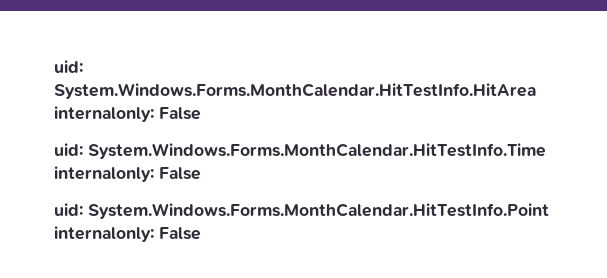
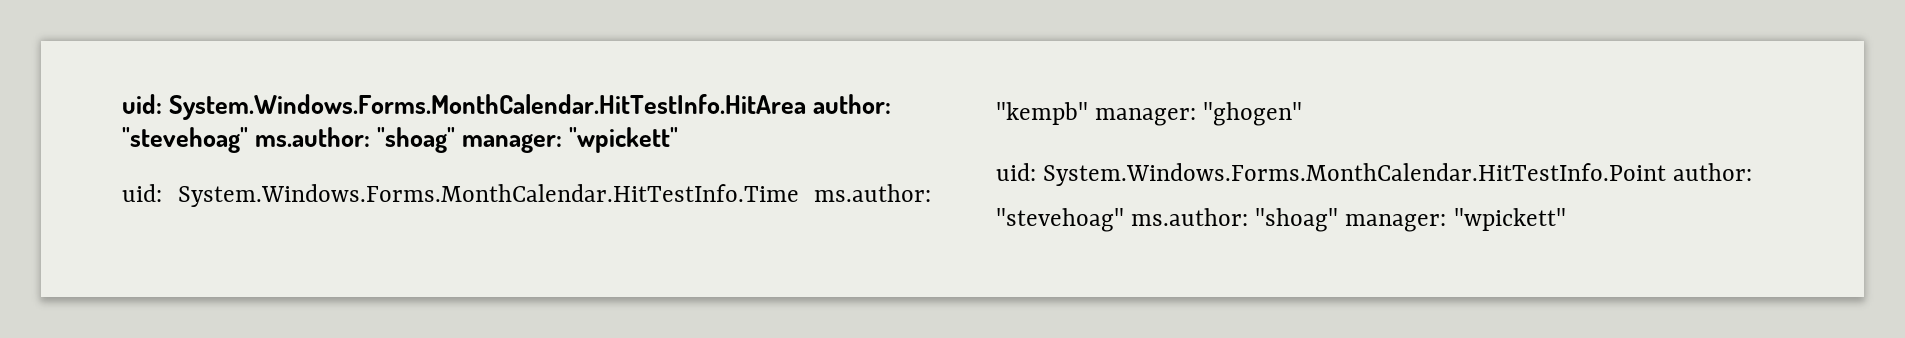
[54,106,201,122] [54,143,546,159] [54,166,201,182] [54,203,549,219] [54,226,201,242] internalonly: False // uid: System.Windows.Forms.MonthCalendar.HitTestInfo.Time internalonly: False // uid: System.Windows.Forms.MonthCalendar.HitTestInfo.Point internalonly: False -> [812,94,891,114] [122,127,679,153] [122,184,931,207] [996,102,1303,126] [996,163,1753,186] [996,208,1566,232] author: "stevehoag" ms.author: "shoag" manager: "wpickett" // uid: System.Windows.Forms.MonthCalendar.HitTestInfo.Time ms.author: "kempb" manager: "ghogen" // uid: System.Windows.Forms.MonthCalendar.HitTestInfo.Point author: "stevehoag" ms.author: "shoag" manager: "wpickett"

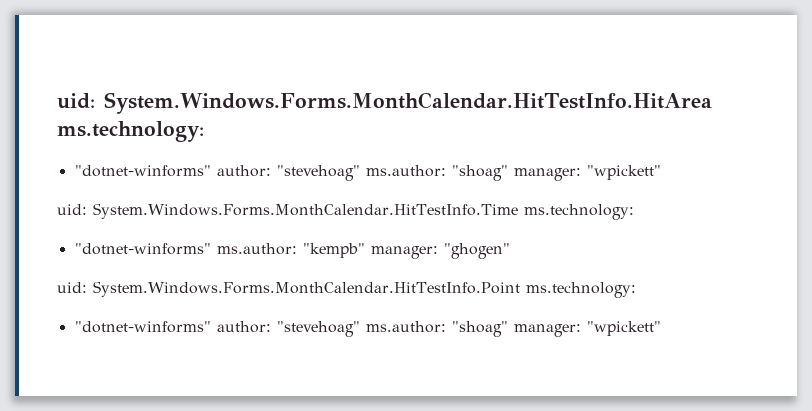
(807, 107) none -> [57,121,204,142] [74,165,211,177] ms.technology: // "dotnet-winforms"
(799, 195) none -> [523,204,634,220] [74,243,211,255] ms.technology: // "dotnet-winforms"
(1667, 174) none -> [525,282,636,298] [74,321,211,333] ms.technology: // "dotnet-winforms"

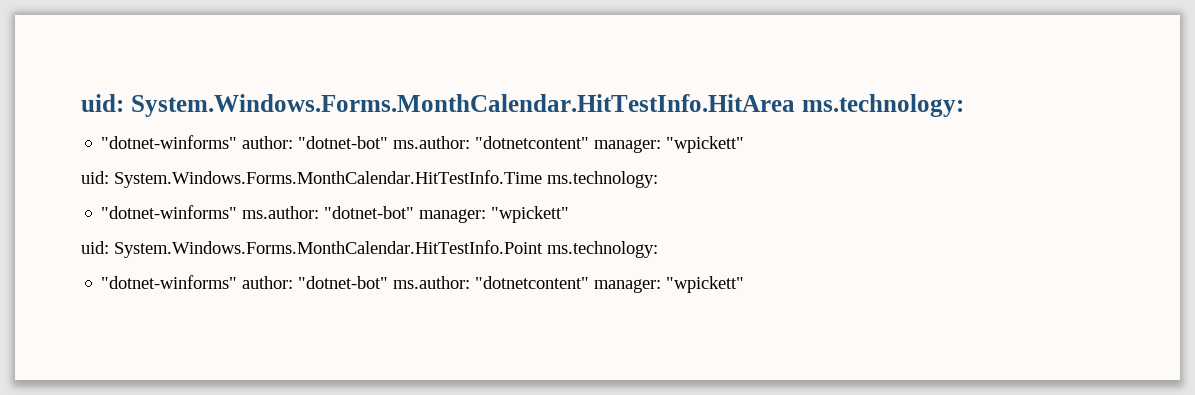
[276,165,508,181] "stevehoag" ms.author: "shoag" -> [298,136,590,149] "dotnet-bot" ms.author: "dotnetcontent"
[302,243,510,259] "kempb" manager: "ghogen" -> [324,206,570,223] "dotnet-bot" manager: "wpickett"
[276,321,508,337] "stevehoag" ms.author: "shoag" -> [298,276,590,289] "dotnet-bot" ms.author: "dotnetcontent"

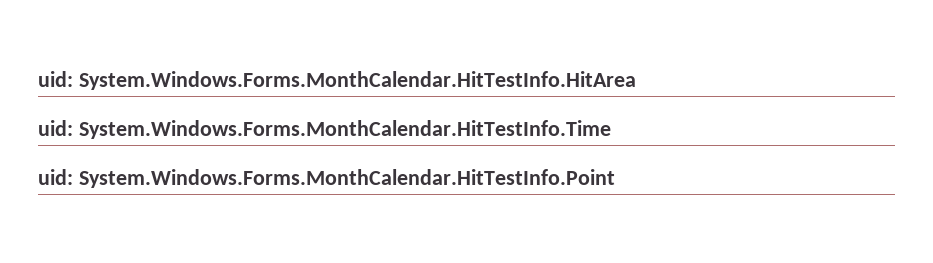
[801,94,964,117] [101,135,745,153] [81,170,658,188] [101,205,570,223] [81,240,658,258] [101,275,745,293] ms.technology: // "dotnet-winforms" author: "dotnet-bot" ms.author: "dotnetcontent" manager: "wpickett" // uid: System.Windows.Forms.MonthCalendar.HitTestInfo.Time ms.technology: // "dotnet-winforms" ms.author: "dotnet-bot" manager: "wpickett" // uid: System.Windows.Forms.MonthCalendar.HitTestInfo.Point ms.technology: // "dotnet-winforms" author: "dotnet-bot" ms.author: "dotnetcontent" manager: "wpickett" -> [38,120,611,139] [38,169,615,188] // uid: System.Windows.Forms.MonthCalendar.HitTestInfo.Time // uid: System.Windows.Forms.MonthCalendar.HitTestInfo.Point

